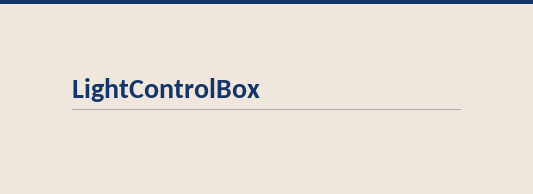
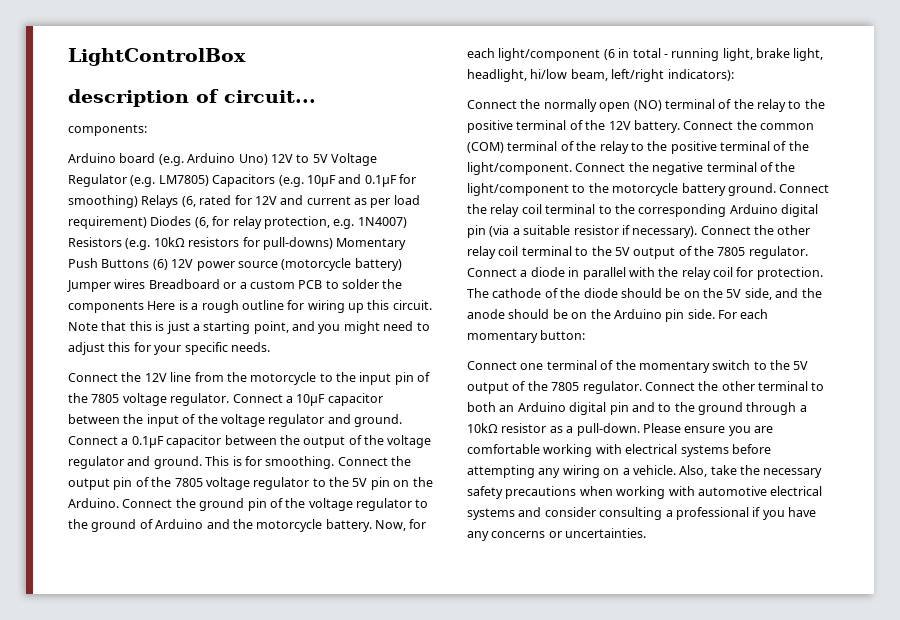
(260, 90) none -> [68,89,316,107] [68,124,147,136] [68,153,377,166] [68,174,416,187] [68,195,420,208] [68,216,407,229] [68,237,407,250] [68,258,402,271] [67,279,403,292] [68,300,432,313] [68,321,430,334] [68,342,270,355] [68,372,431,385] [68,393,383,406] [68,414,402,427] [68,435,432,448] [68,456,411,469] [68,477,433,490] [68,498,429,511] [68,519,427,532] [467,48,824,61] [467,69,734,82] [467,99,825,112] [467,120,814,133] [467,141,809,154] [467,162,796,175] [467,183,830,196] [467,204,818,217] [467,225,811,238] [467,246,808,259] [467,267,823,280] [467,288,822,300] [467,309,769,322] [467,330,586,343] [467,360,809,373] [467,381,825,394] [467,402,807,415] [467,423,773,436] [467,444,771,457] [467,465,823,478] [467,486,823,499] [467,507,816,520] [467,528,647,541] // description of circuit... // components: // Arduino board (e.g. Arduino Uno) 12V to 5V Voltage Regulator (e.g. LM7805) Capacitors (e.g. 10μF and 0.1μF for smoothing) Relays (6, rated for 12V and current as per load requirement) Diodes (6, for relay protection, e.g. 1N4007) Resistors (e.g. 10kΩ resistors for pull-downs) Momentary Push Buttons (6) 12V power source (motorcycle battery) Jumper wires Breadboard or a custom PCB to solder the components Here is a rough outline for wiring up this circuit. Note that this is just a starting point, and you might need to adjust this for your specific needs. // Connect the 12V line from the motorcycle to the input pin of the 7805 voltage regulator. Connect a 10μF capacitor between the input of the voltage regulator and ground. Connect a 0.1μF capacitor between the output of the voltage regulator and ground. This is for smoothing. Connect the output pin of the 7805 voltage regulator to the 5V pin on the Arduino. Connect the ground pin of the voltage regulator to the ground of Arduino and the motorcycle battery. Now, for each light/component (6 in total - running light, brake light, headlight, hi/low beam, left/right indicators): // Connect the normally open (NO) terminal of the relay to the positive terminal of the 12V battery. Connect the common (COM) terminal of the relay to the positive terminal of the light/component. Connect the negative terminal of the light/component to the motorcycle battery ground. Connect the relay coil terminal to the corresponding Arduino digital pin (via a suitable resistor if necessary). Connect the other relay coil terminal to the 5V output of the 7805 regulator. Connect a diode in parallel with the relay coil for protection. The cathode of the diode should be on the 5V side, and the anode should be on the Arduino pin side. For each momentary button: // Connect one terminal of the momentary switch to the 5V output of the 7805 regulator. Connect the other terminal to both an Arduino digital pin and to the ground through a 10kΩ resistor as a pull-down. Please ensure you are comfortable working with electrical systems before attempting any wiring on a vehicle. Also, take the necessary safety precautions when working with automotive electrical systems and consider consulting a professional if you have any concerns or uncertainties.

